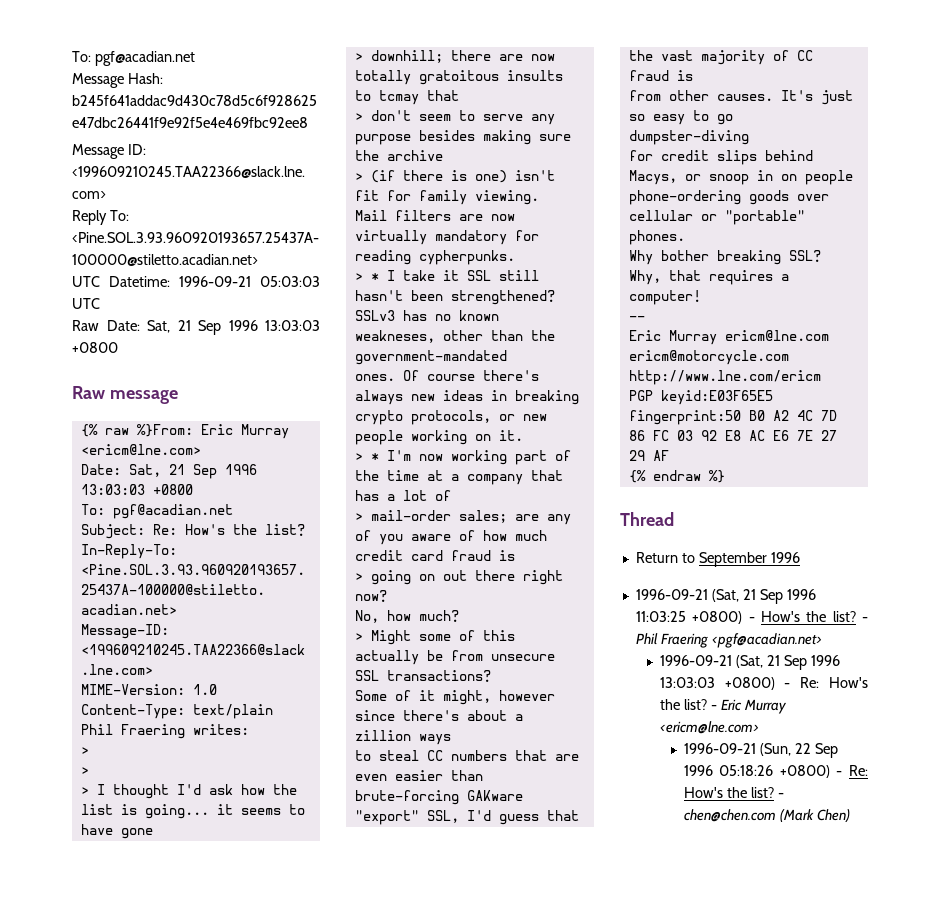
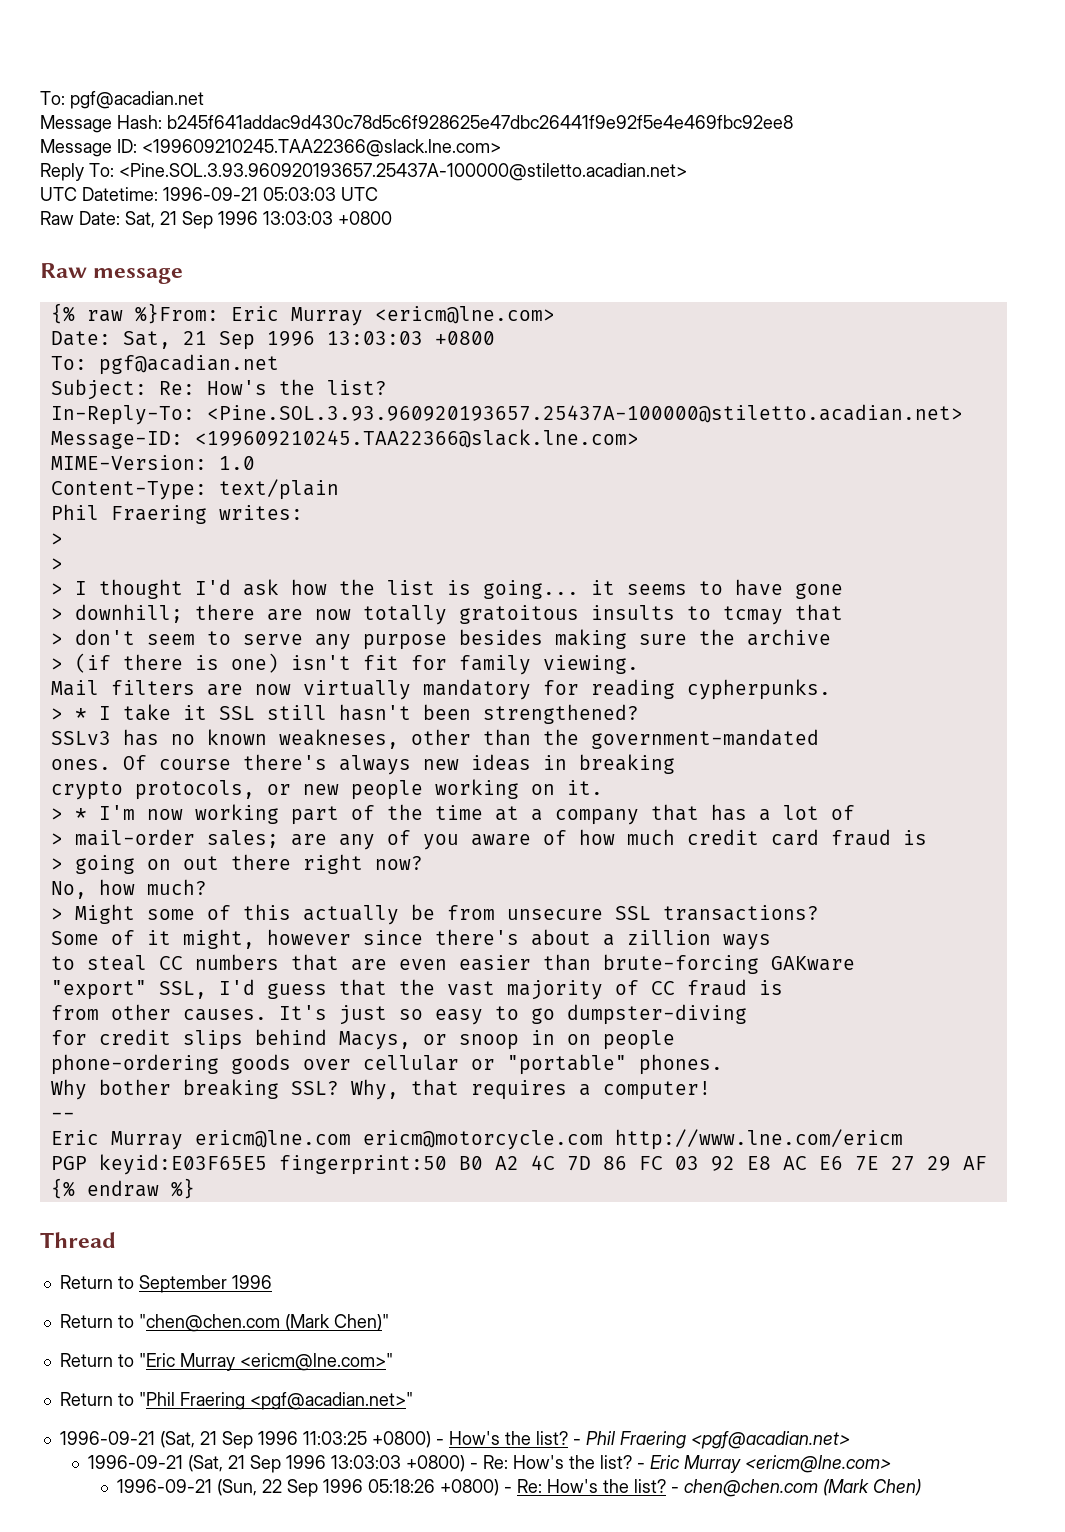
(800, 557) none -> [59,1314,389,1332] [59,1353,393,1371] [59,1392,413,1410] // Return to "chen@chen.com (Mark Chen)" // Return to "Eric Murray <ericm@lne.com>" // Return to "Phil Fraering <pgf@acadian.net>"

